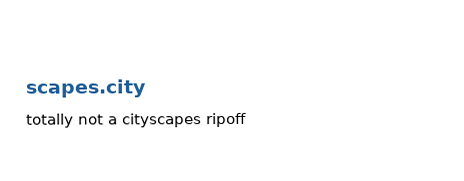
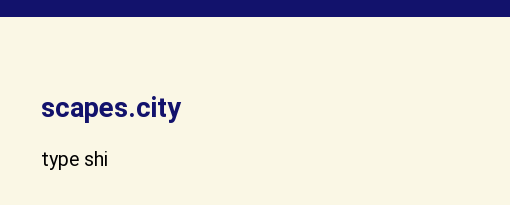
[26,112,247,128] totally not a cityscapes ripoff -> [41,151,109,170] type shi

